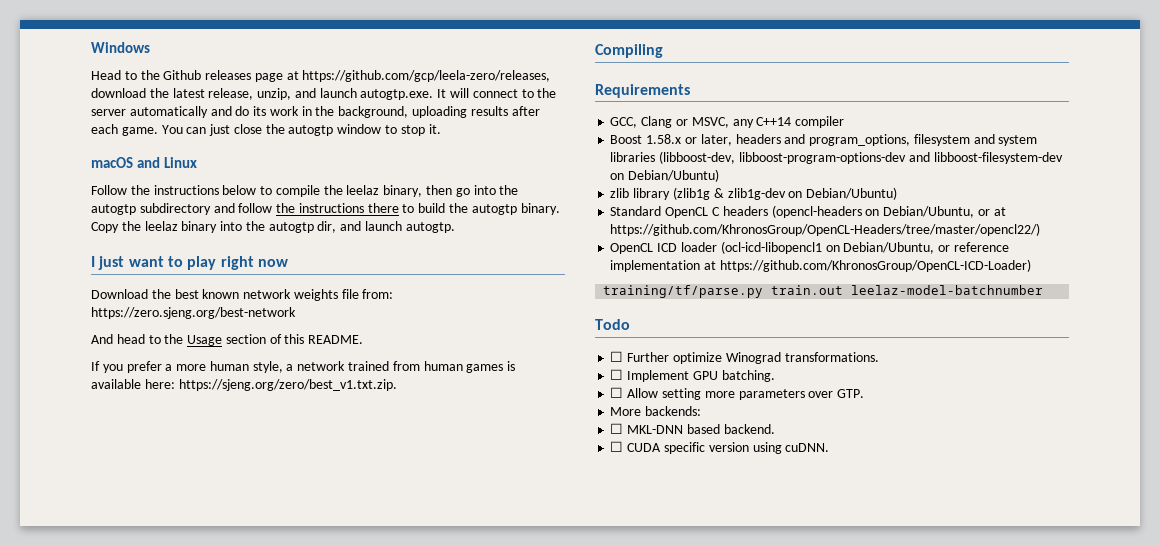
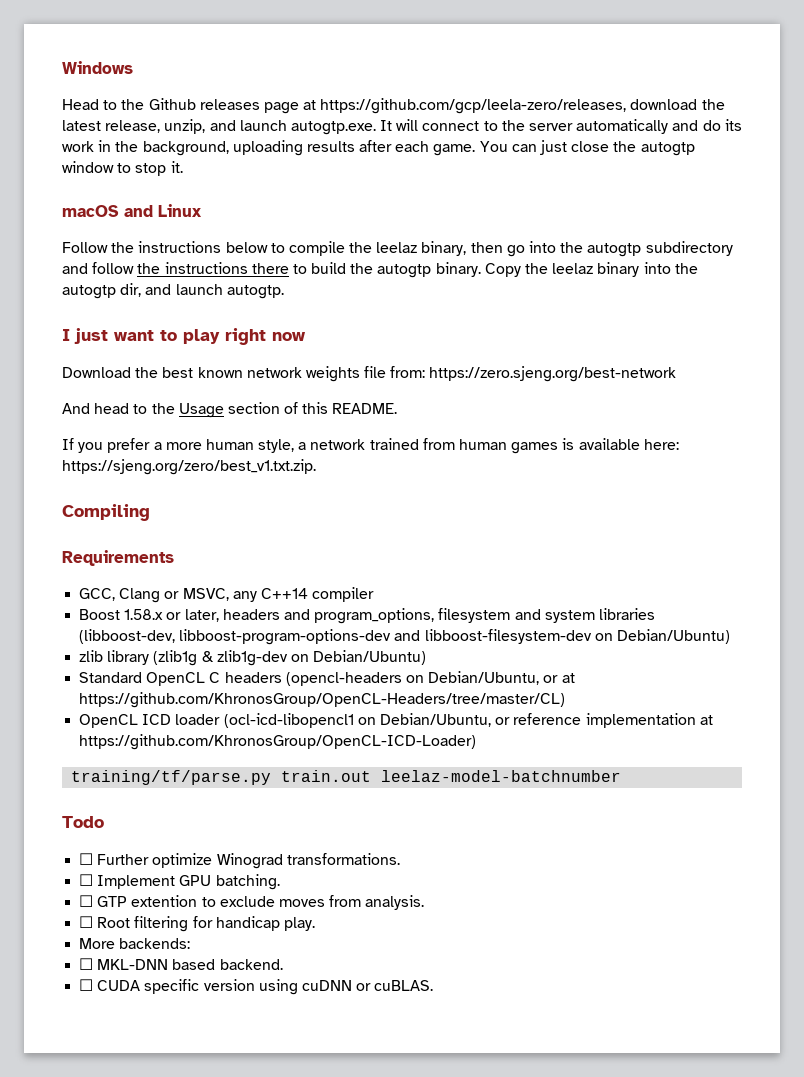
[610,223,1041,236] https://github.com/KhronosGroup/OpenCL-Headers/tree/master/opencl22/) -> [79,692,566,708] https://github.com/KhronosGroup/OpenCL-Headers/tree/master/CL)
[627,388,865,400] Allow setting more parameters over GTP. -> [97,895,425,910] [79,916,315,932] GTP extention to exclude moves from analysis. // ☐ Root filtering for handicap play.
[785,443,830,452] cuDNN. -> [301,980,434,991] cuDNN or cuBLAS.

